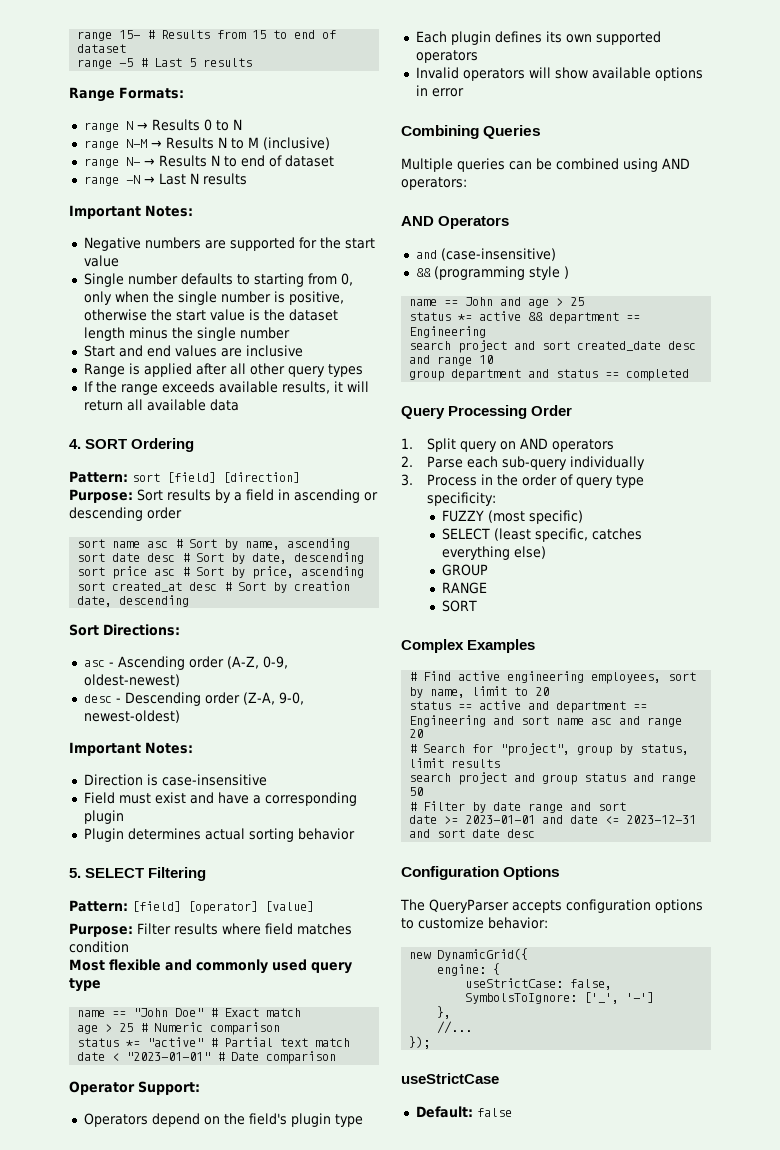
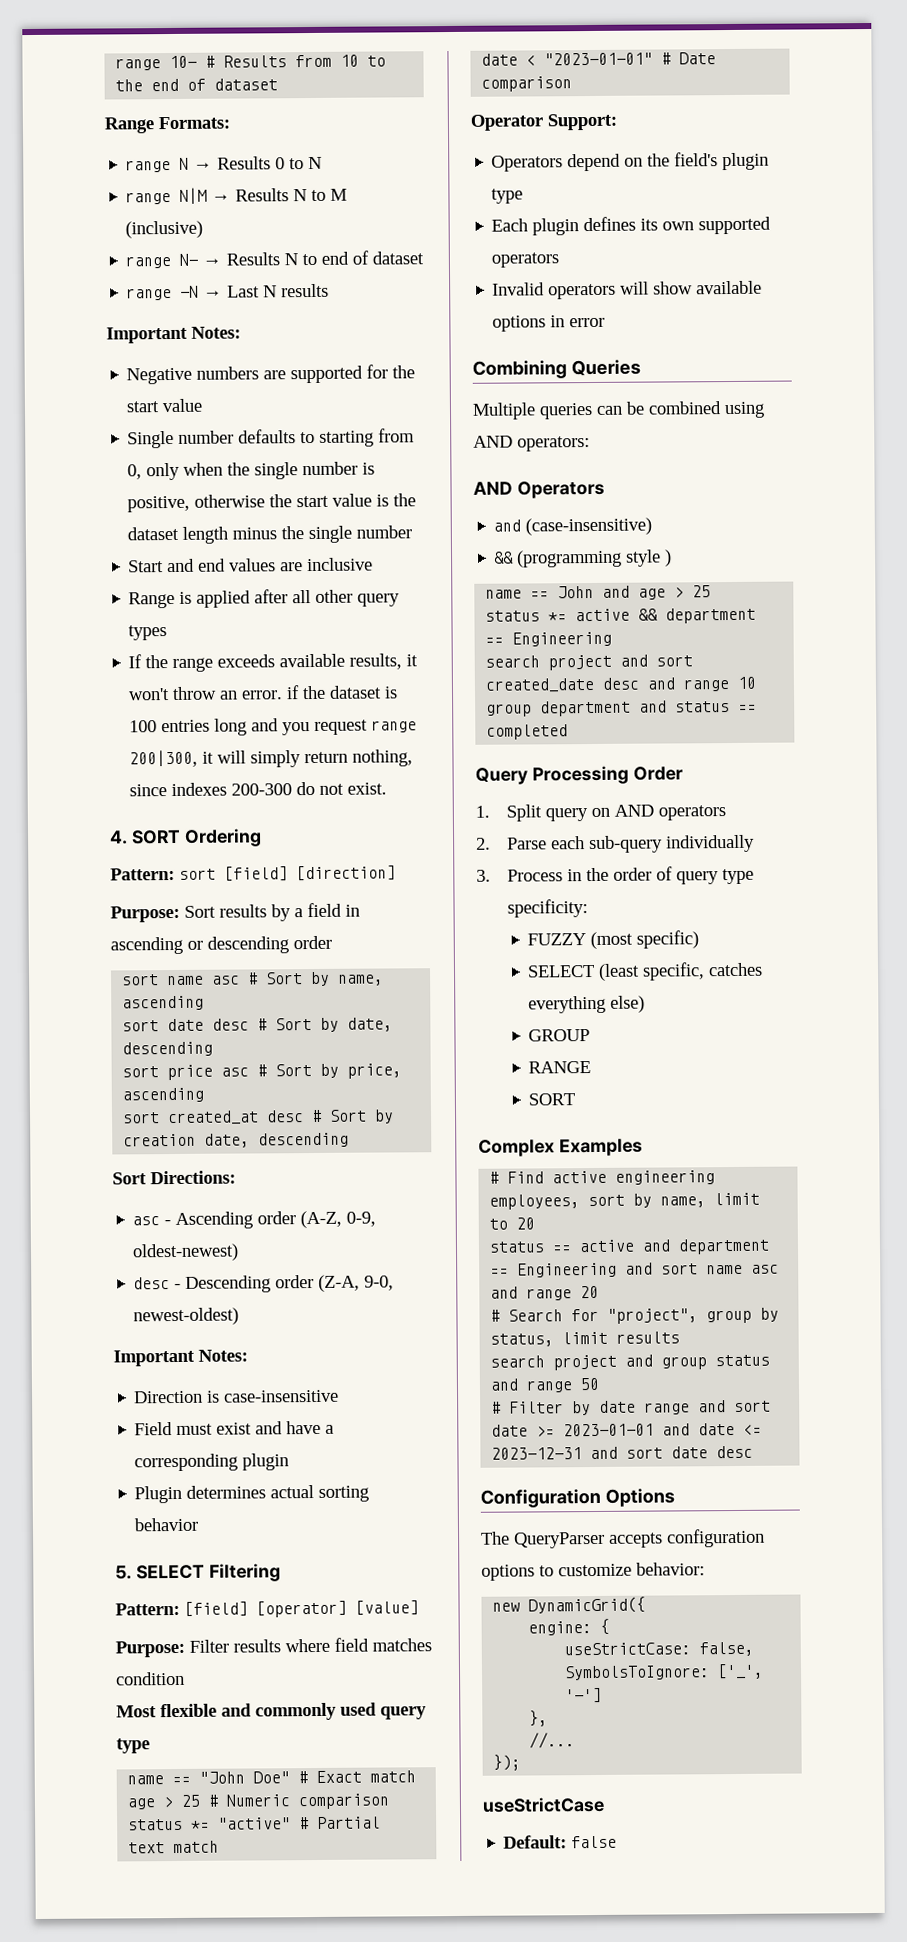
[77,30,141,41] range 15- -> [115,55,198,71] range 10-
[252,30,337,39] [77,44,127,53] [77,58,253,69] 15 to end of dataset // range -5 # Last 5 results -> [340,54,387,67] [115,78,279,92] 10 to the end of dataset
[125,139,147,148] N-M -> [179,187,208,204] N|M
[346,381,369,392] [83,399,239,411] will return all available data -> [128,685,399,701] [129,718,418,736] [129,749,414,768] [129,781,388,797] won't throw an error. if the dataset is 100 entries long and you request range 200|300, it will simply return nothing, since indexes 200-300 do not exist.

